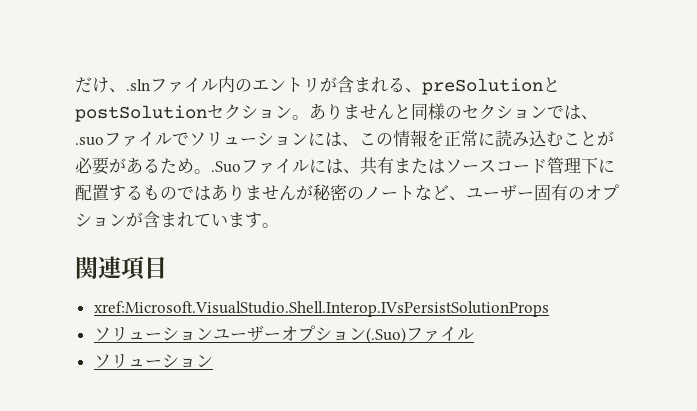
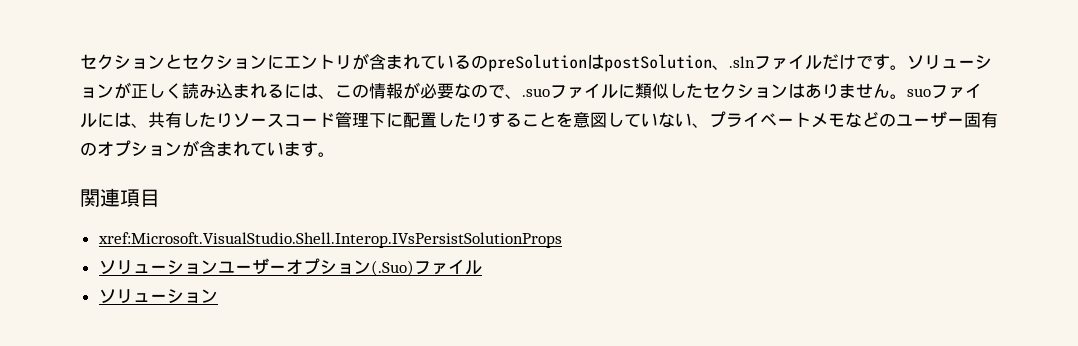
[75,76,560,95] [75,103,598,122] [75,130,614,147] [75,157,241,175] だけ、.slnファイル内のエントリが含まれる、preSolutionとpostSolutionセクション。ありませんと同様のセクションでは、.suoファイルでソリューションには、この情報を正常に読み込むことが必要があるため。.Suo -> [80,53,992,72] [80,82,931,99] セクションとセクションにエントリが含まれているのpreSolutionはpostSolution、.slnファイルだけです。ソリューションが正しく読み込まれるには、この情報が必要なので、.suoファイルに類似したセクションはありません。suo
[394,158,445,174] または -> [182,112,233,128] したり
[109,184,466,201] するものではありませんが秘密のノートなど、 -> [437,111,896,128] したりすることを意図していない、プライベートメモなどの

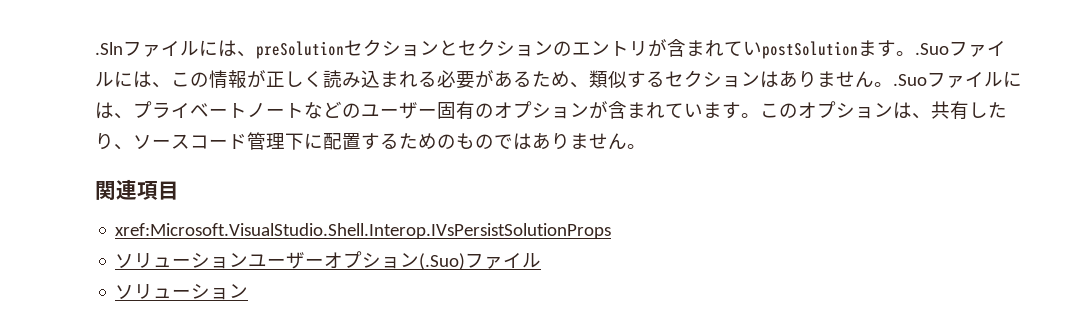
(80, 61) none -> [95,40,344,59] .Slnファイルには、preSolution
[267,55,284,70] に -> [553,41,572,56] の
[454,54,992,72] [80,84,114,98] るのpreSolutionはpostSolution、.slnファイルだけです。ソリューション -> [762,40,1006,59] [95,70,247,89] postSolutionます。.Suoファイルには、この情報
[284,82,703,99] には、この情報が必要なので、.suoファイルに類似した -> [437,70,665,89] 必要があるため、類似する
[907,83,982,99] [80,112,709,128] suoファイルには、共有したりソースコード管理下に配置したりすることを意図していない、 -> [893,71,1022,88] [95,102,133,119] .Suoファイルには、
[811,113,845,128] メモ -> [247,103,304,118] ノート
(335, 154) none -> [760,101,1007,120] [95,132,646,150] このオプションは、共有したり、ソースコード管理下に配置するためのものではありません。

